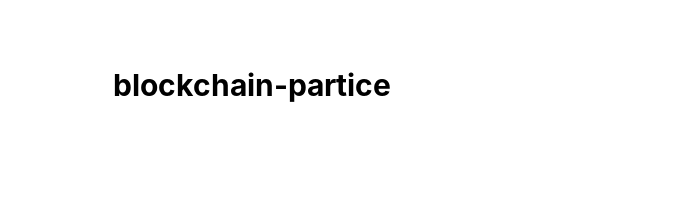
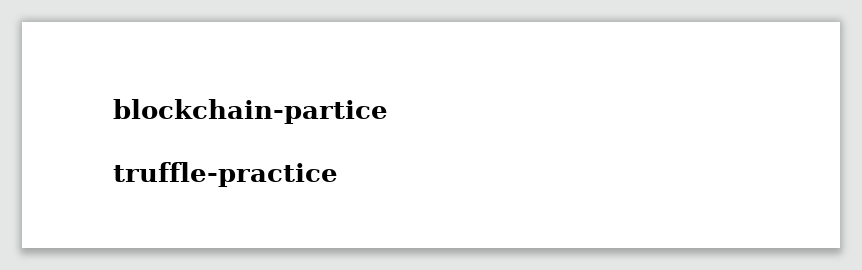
(391, 87) none -> [113,162,338,187] // truffle-practice

